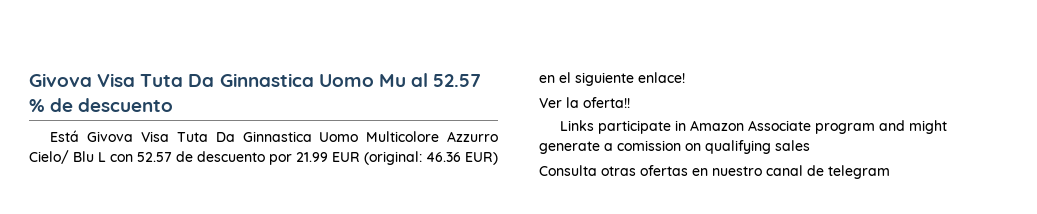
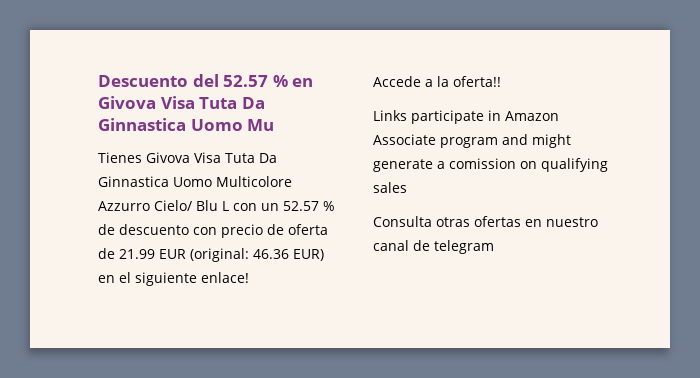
(29, 80) none -> [98,74,314,87] Descuento del 52.57 % en
[410,73,482,87] [29,98,174,112] [50,130,80,142] al 52.57 % de descuento // Está -> [98,152,142,163] // Tienes
[137,151,292,165] 52.57 de descuento por -> [261,201,335,211] [98,224,328,238] [98,248,115,259] un 52.57 % de descuento con precio de oferta de
[539,98,562,108] Ver -> [373,76,433,87] Accede a

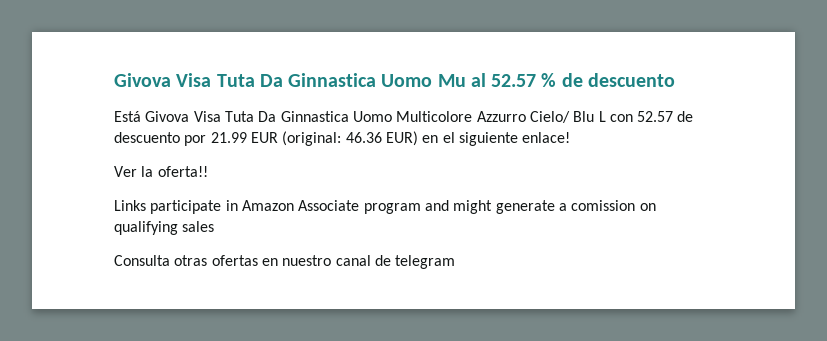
[98,74,314,87] Descuento del 52.57 % en -> (114, 80) none
[98,152,142,163] // Tienes -> [470,73,675,87] [114,111,141,122] al 52.57 % de descuento // Está
[261,201,335,211] [98,224,328,238] [98,248,115,259] un 52.57 % de descuento con precio de oferta de -> [637,111,694,122] [114,132,207,146] 52.57 de descuento por
[373,76,433,87] Accede a -> [114,166,137,177] Ver

